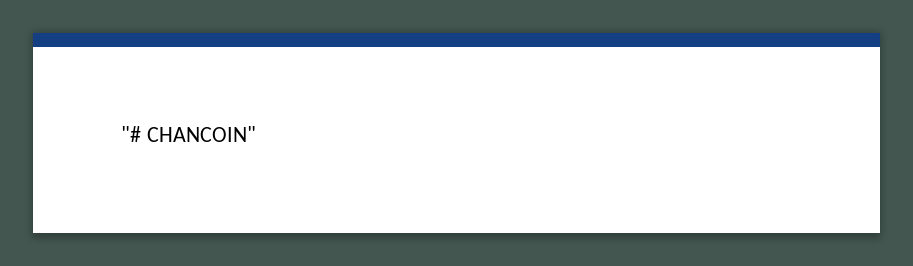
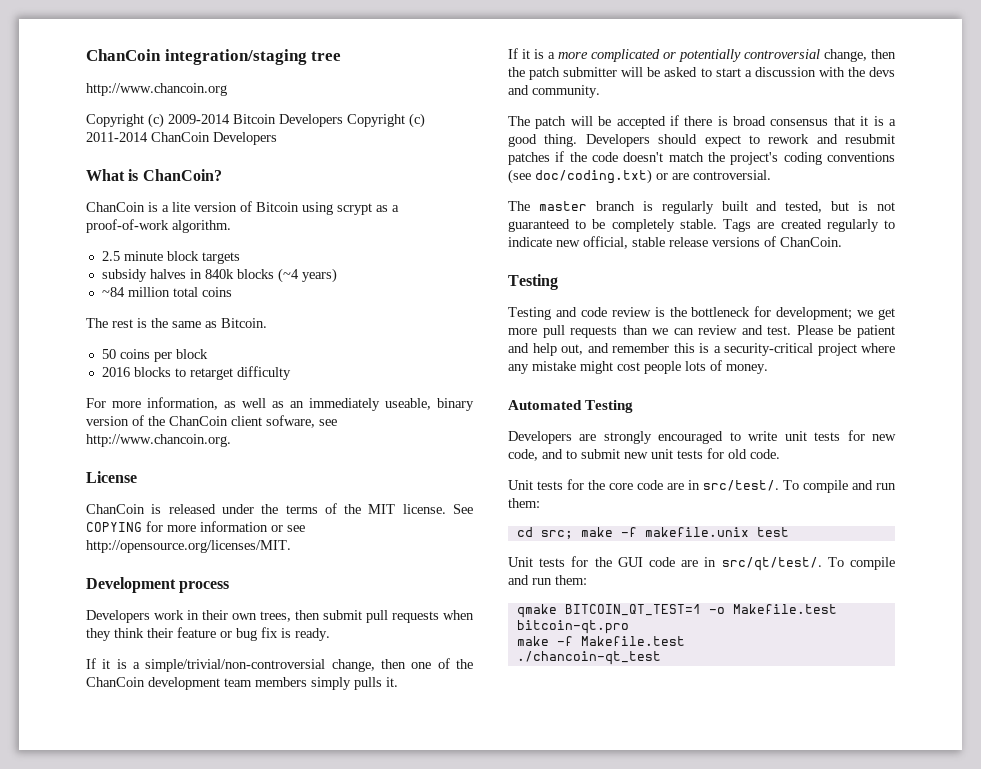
[121,126,256,142] "# CHANCOIN" -> [86,49,342,65] [86,83,227,96] [86,113,425,128] [86,132,277,145] [86,169,222,181] [86,201,399,215] [86,219,231,233] [101,251,240,264] [101,268,337,283] [101,287,232,297] [86,318,267,328] [101,349,208,362] [101,366,291,380] [86,397,474,411] [86,415,337,428] [86,434,231,447] [86,471,137,483] [86,503,474,514] [86,521,305,532] [86,540,291,553] [86,577,230,593] [86,610,474,623] [86,627,330,641] [86,658,473,672] [86,677,398,690] [508,48,896,62] [508,67,895,80] [508,85,600,98] [508,115,896,129] [508,134,895,147] [508,151,895,165] [508,169,771,184] [508,201,895,214] [508,219,895,232] [508,236,842,249] [508,274,558,290] [508,306,895,320] [508,325,895,338] [508,343,895,356] [508,360,768,374] [508,400,634,413] [508,430,897,444] [508,448,780,461] [508,479,896,493] [508,498,540,508] [516,527,789,539] [508,556,895,571] [508,575,587,585] [516,604,837,618] [516,620,629,634] [516,636,685,646] [516,651,661,665] ChanCoin integration/staging tree // http://www.chancoin.org // Copyright (c) 2009-2014 Bitcoin Developers Copyright (c) 2011-2014 ChanCoin Developers // What is ChanCoin? // ChanCoin is a lite version of Bitcoin using scrypt as a proof-of-work algorithm. // 2.5 minute block targets // subsidy halves in 840k blocks (~4 years) // ~84 million total coins // The rest is the same as Bitcoin. // 50 coins per block // 2016 blocks to retarget difficulty // For more information, as well as an immediately useable, binary version of the ChanCoin client sofware, see http://www.chancoin.org. // License // ChanCoin is released under the terms of the MIT license. See COPYING for more information or see http://opensource.org/licenses/MIT. // Development process // Developers work in their own trees, then submit pull requests when they think their feature or bug fix is ready. // If it is a simple/trivial/non-controversial change, then one of the ChanCoin development team members simply pulls it. // If it is a more complicated or potentially controversial change, then the patch submitter will be asked to start a discussion with the devs and community. // The patch will be accepted if there is broad consensus that it is a good thing. Developers should expect to rework and resubmit patches if the code doesn't match the project's coding conventions (see doc/coding.txt) or are controversial. // The master branch is regularly built and tested, but is not guaranteed to be completely stable. Tags are created regularly to indicate new official, stable release versions of ChanCoin. // Testing // Testing and code review is the bottleneck for development; we get more pull requests than we can review and test. Please be patient and help out, and remember this is a security-critical project where any mistake might cost people lots of money. // Automated Testing // Developers are strongly encouraged to write unit tests for new code, and to submit new unit tests for old code. // Unit tests for the core code are in src/test/. To compile and run them: // cd src; make -f makefile.unix test // Unit tests for the GUI code are in src/qt/test/. To compile and run them: // qmake BITCOIN_QT_TEST=1 -o Makefile.test bitcoin-qt.pro // make -f Makefile.test // ./chancoin-qt_test

